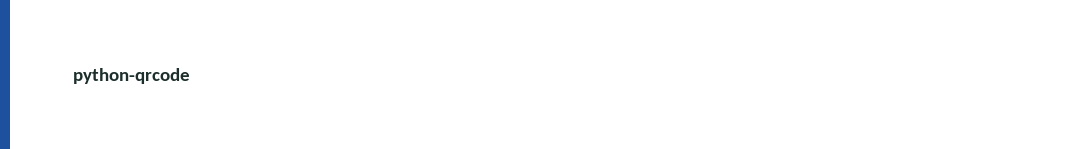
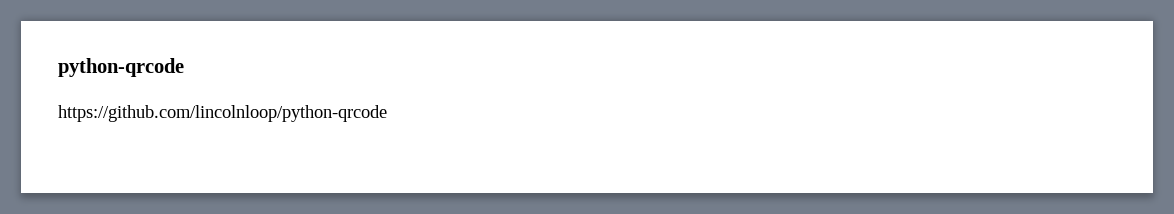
(190, 76) none -> [58,105,387,122] // https://github.com/lincolnloop/python-qrcode

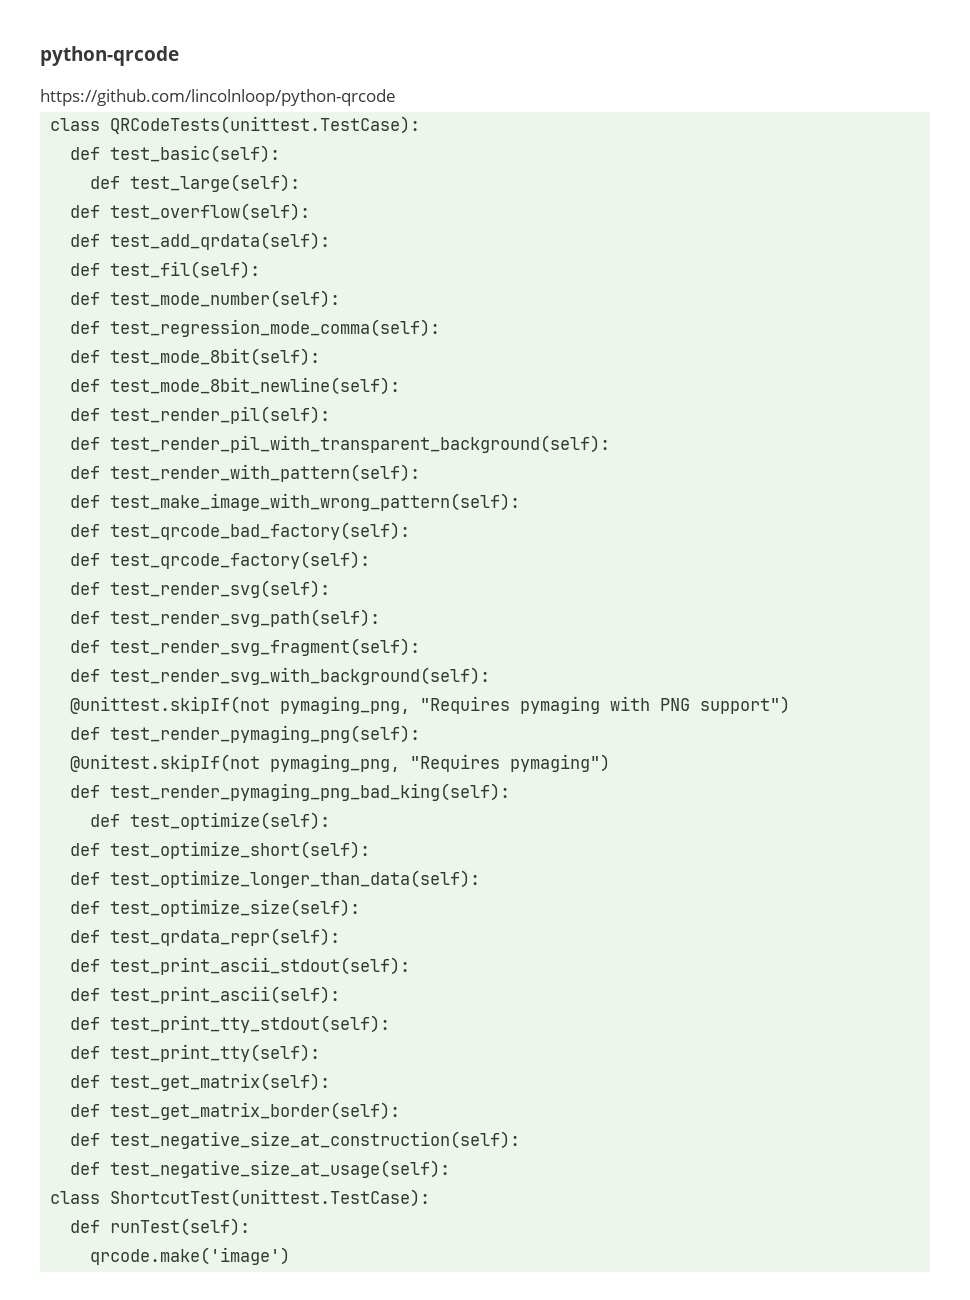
(387, 113) none -> [50,116,421,134] [70,145,281,163] [90,174,301,192] [70,203,311,221] [70,232,331,250] [70,261,261,279] [70,290,341,308] [70,319,441,337] [70,348,321,366] [70,377,401,395] [70,406,331,424] [70,435,611,453] [70,464,421,482] [70,493,521,511] [70,522,411,540] [70,551,371,569] [70,580,331,598] [70,609,381,627] [70,638,421,656] [70,667,491,685] [70,696,791,714] [70,725,421,743] [70,754,611,772] [70,783,511,801] [90,812,331,830] [70,841,371,859] [70,870,481,888] [70,899,361,917] [70,928,341,946] [70,957,411,975] [70,986,341,1004] [70,1015,391,1033] [70,1044,321,1062] [70,1073,331,1091] [70,1102,401,1120] [70,1131,521,1149] [70,1160,451,1178] [50,1189,431,1207] [70,1218,251,1236] [90,1247,291,1265] // class QRCodeTests(unittest.TestCase): // def test_basic(self): // def test_large(self): // def test_overflow(self): // def test_add_qrdata(self): // def test_fil(self): // def test_mode_number(self): // def test_regression_mode_comma(self): // def test_mode_8bit(self): // def test_mode_8bit_newline(self): // def test_render_pil(self): // def test_render_pil_with_transparent_background(self): // def test_render_with_pattern(self): // def test_make_image_with_wrong_pattern(self): // def test_qrcode_bad_factory(self): // def test_qrcode_factory(self): // def test_render_svg(self): // def test_render_svg_path(self): // def test_render_svg_fragment(self): // def test_render_svg_with_background(self): // @unittest.skipIf(not pymaging_png, "Requires pymaging with PNG support") // def test_render_pymaging_png(self): // @unitest.skipIf(not pymaging_png, "Requires pymaging") // def test_render_pymaging_png_bad_king(self): // def test_optimize(self): // def test_optimize_short(self): // def test_optimize_longer_than_data(self): // def test_optimize_size(self): // def test_qrdata_repr(self): // def test_print_ascii_stdout(self): // def test_print_ascii(self): // def test_print_tty_stdout(self): // def test_print_tty(self): // def test_get_matrix(self): // def test_get_matrix_border(self): // def test_negative_size_at_construction(self): // def test_negative_size_at_usage(self): // class ShortcutTest(unittest.TestCase): // def runTest(self): // qrcode.make('image')

